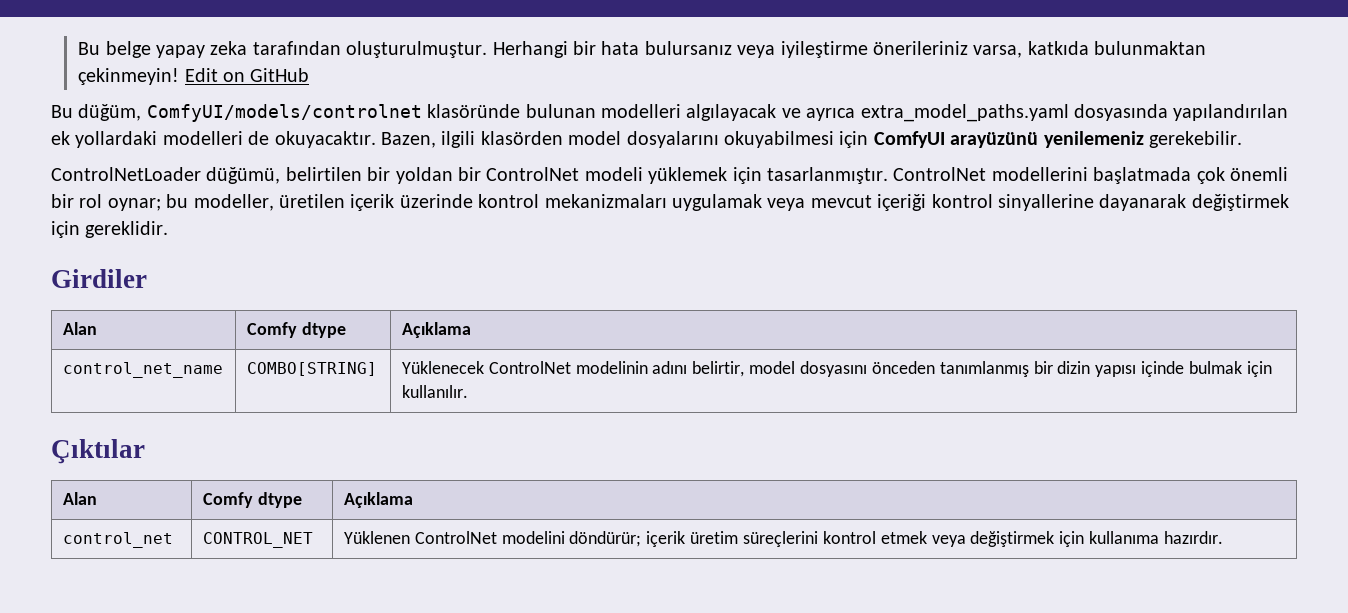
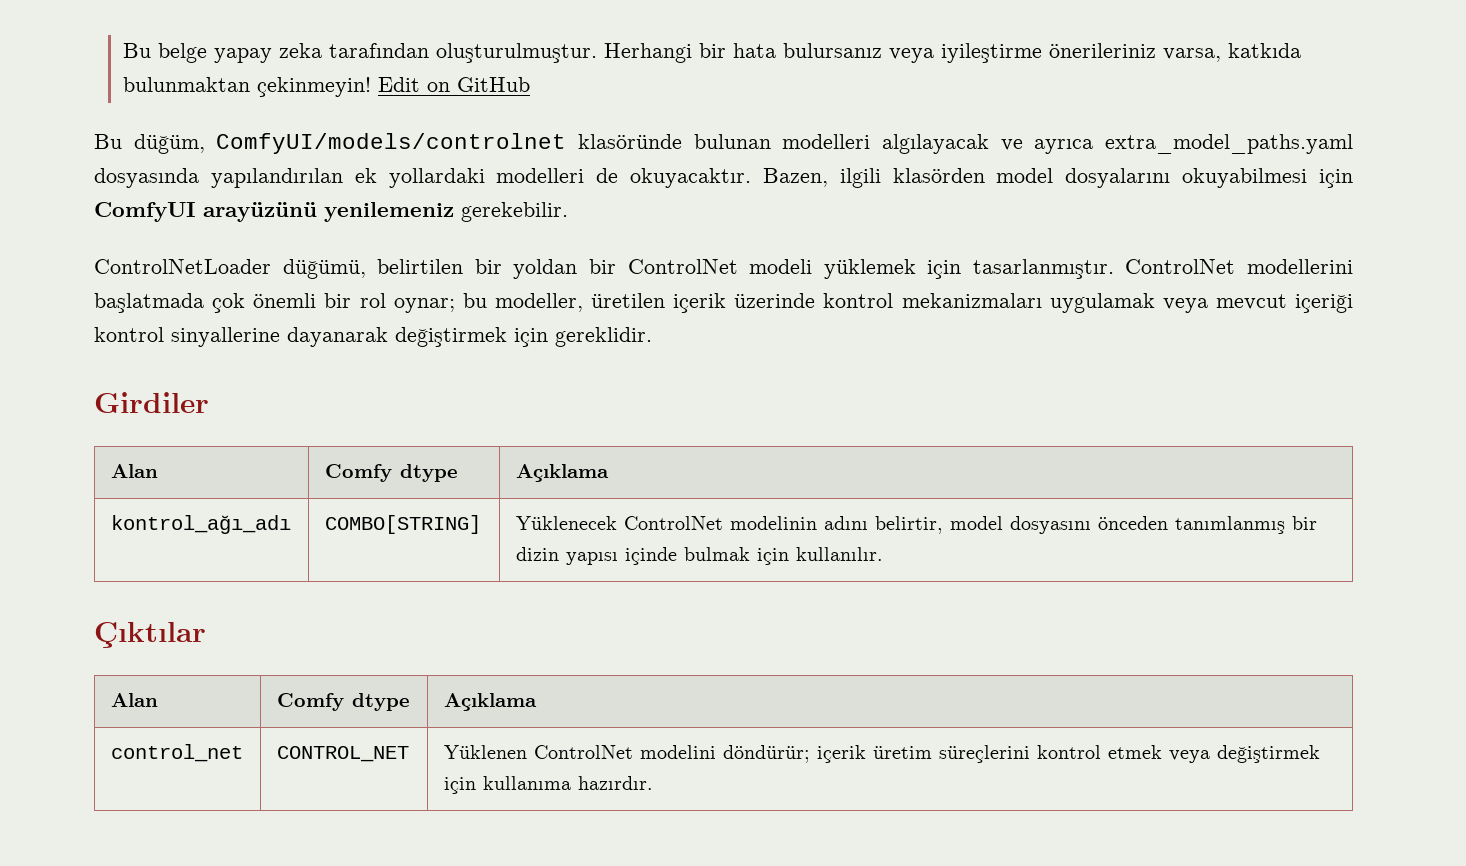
[62,362,223,378] control_net_name -> [110,515,291,534] kontrol_ağı_adı

